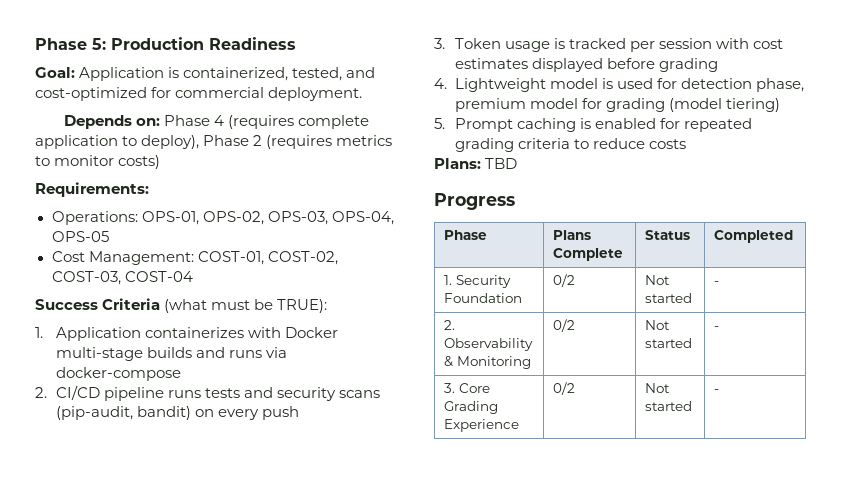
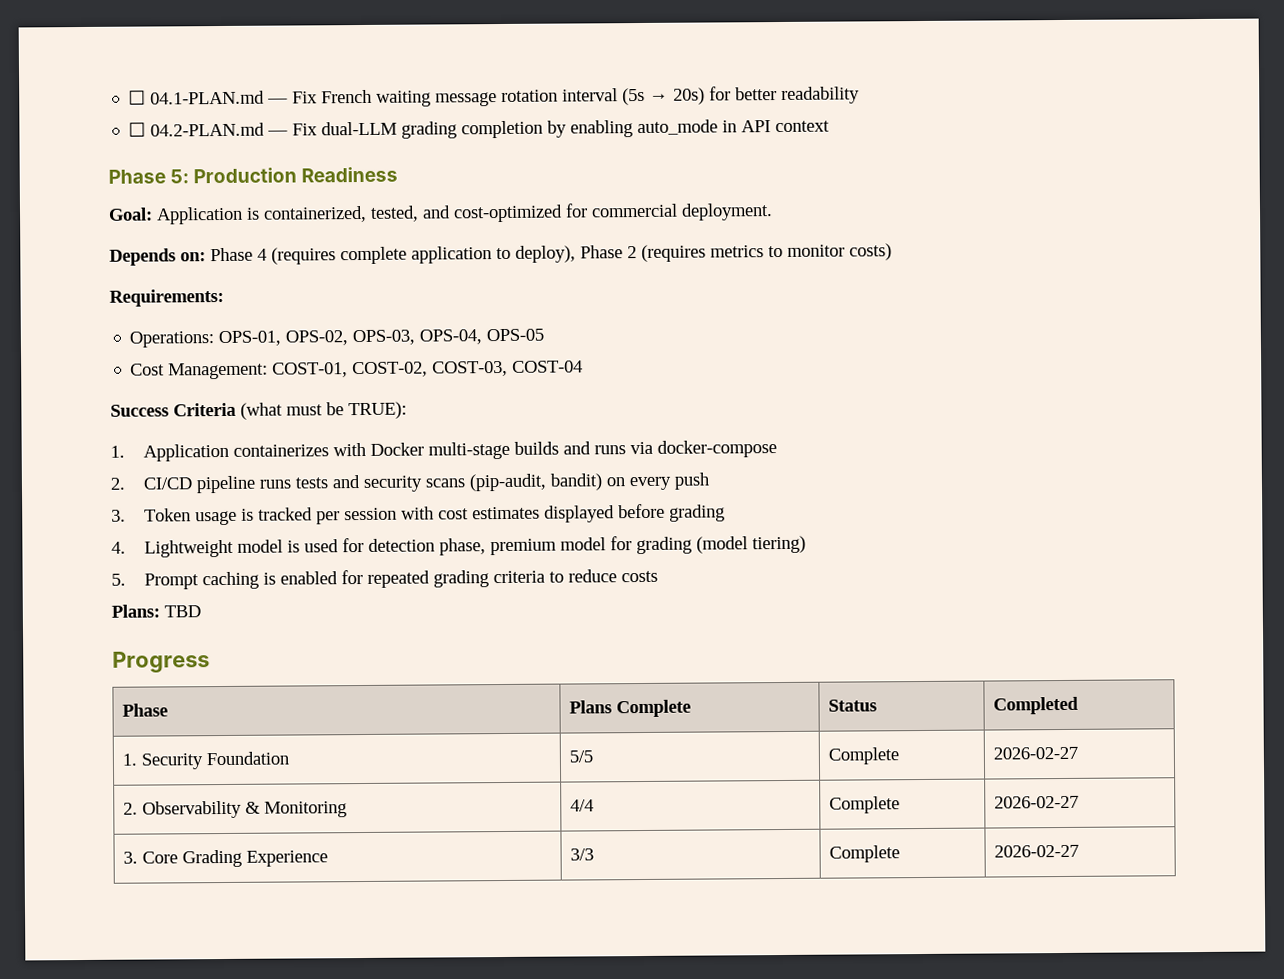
(35, 44) none -> [128,86,861,107] [128,119,831,139] ☐ 04.1-PLAN.md — Fix French waiting message rotation interval (5s → 20s) for better readability // ☐ 04.2-PLAN.md — Fix dual-LLM grading completion by enabling auto_mode in API context //
[553,274,576,287] [645,275,671,285] [645,293,693,303] [714,281,720,285] 0/2 | Not started | - -> [569,750,594,763] [828,747,900,765] [993,746,1079,760] 5/5 | Complete | 2026-02-27
[553,319,576,332] [645,320,671,330] [645,338,693,348] [714,326,720,330] 0/2 | Not started | - -> [570,799,595,812] [829,796,901,814] [994,795,1080,809] 4/4 | Complete | 2026-02-27
[553,382,576,395] [645,383,671,393] [645,401,693,411] [714,389,720,393] 0/2 | Not started | - -> [570,848,595,861] [829,845,901,863] [994,844,1080,858] 3/3 | Complete | 2026-02-27

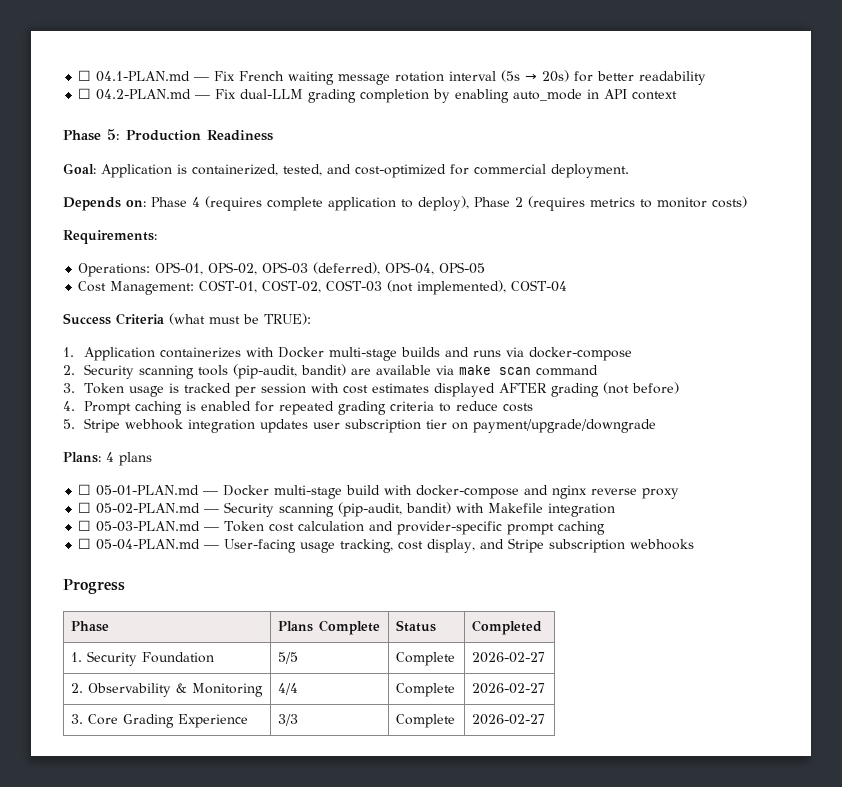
[352,329,416,346] OPS-03, -> [262,262,381,275] OPS-03 (deferred),
[432,360,509,377] COST-03, -> [326,280,507,295] COST-03 (not implemented),
[143,472,711,494] CI/CD pipeline runs tests and security scans (pip-audit, bandit) on every push -> [84,364,599,379] Security scanning tools (pip-audit, bandit) are available via make scan command
[618,503,726,522] [111,535,807,558] [111,573,126,586] before grading // 4. Lightweight model is used for detection phase, premium model for grading (model tiering) // 5. -> [499,382,680,397] [63,401,75,411] AFTER grading (not before) // 4.
[111,604,201,618] Plans: TBD -> [63,418,657,433] [63,452,152,466] [78,484,680,499] [78,502,616,517] [78,520,606,535] [78,538,695,553] 5. Stripe webhook integration updates user subscription tier on payment/upgrade/downgrade // Plans: 4 plans // ☐ 05-01-PLAN.md — Docker multi-stage build with docker-compose and nginx reverse proxy // ☐ 05-02-PLAN.md — Security scanning (pip-audit, bandit) with Makefile integration // ☐ 05-03-PLAN.md — Token cost calculation and provider-specific prompt caching // ☐ 05-04-PLAN.md — User-facing usage tracking, cost display, and Stripe subscription webhooks

